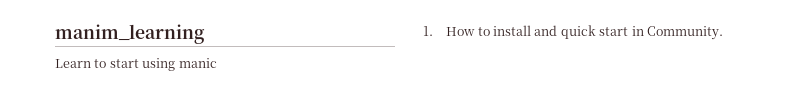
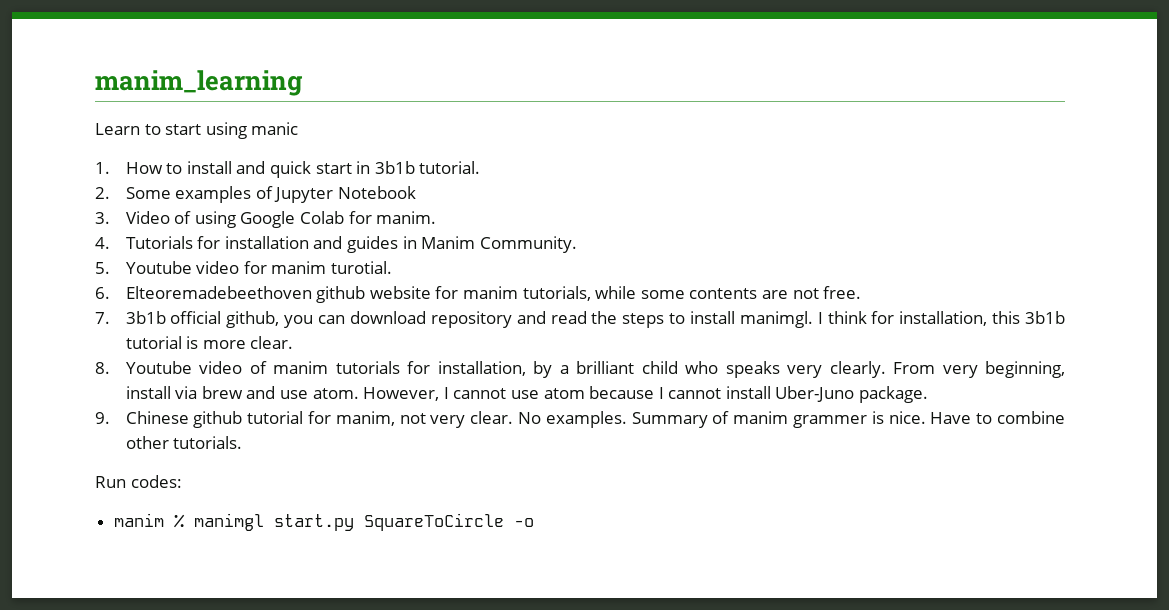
[646,26,723,40] Community. -> [374,161,481,174] [95,186,416,203] [95,211,437,228] [95,236,577,253] [95,261,392,274] [95,286,862,303] [95,311,1065,328] [125,336,294,349] [95,361,1065,378] [125,386,929,403] [95,411,1066,428] [125,436,243,449] [95,475,182,488] [113,513,534,531] 3b1b tutorial. // 2. Some examples of Jupyter Notebook // 3. Video of using Google Colab for manim. // 4. Tutorials for installation and guides in Manim Community. // 5. Youtube video for manim turotial. // 6. Elteoremadebeethoven github website for manim tutorials, while some contents are not free. // 7. 3b1b official github, you can download repository and read the steps to install manimgl. I think for installation, this 3b1b tutorial is more clear. // 8. Youtube video of manim tutorials for installation, by a brilliant child who speaks very clearly. From very beginning, install via brew and use atom. However, I cannot use atom because I cannot install Uber-Juno package. // 9. Chinese github tutorial for manim, not very clear. No examples. Summary of manim grammer is nice. Have to combine other tutorials. // Run codes: // manim % manimgl start.py SquareToCircle -o

